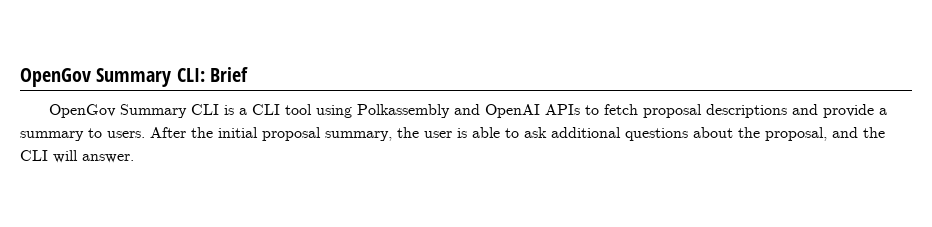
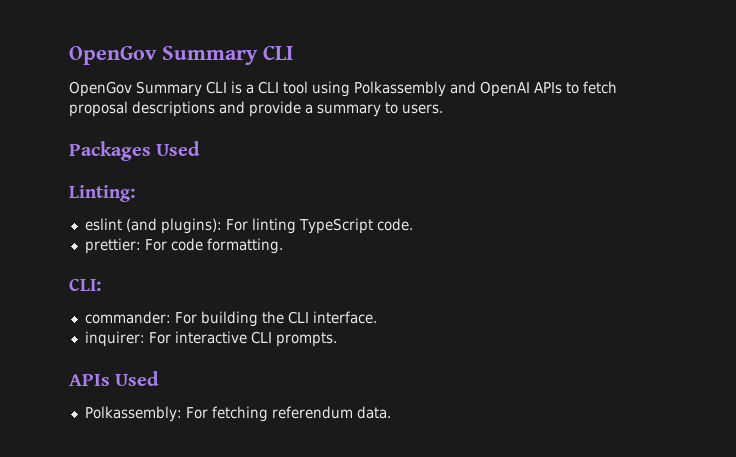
[20,67,248,87] OpenGov Summary CLI: Brief -> [69,45,293,65] OpenGov Summary CLI
[150,127,885,141] [20,150,134,163] After the initial proposal summary, the user is able to ask additional questions about the proposal, and the CLI will answer. -> [69,141,201,161] [69,185,135,202] [84,218,413,234] [84,238,283,254] [69,278,101,291] [84,311,377,327] [84,331,337,347] [69,371,160,386] [84,406,391,422] // Packages Used // Linting: // eslint (and plugins): For linting TypeScript code. // prettier: For code formatting. // CLI: // commander: For building the CLI interface. // inquirer: For interactive CLI prompts. // APIs Used // Polkassembly: For fetching referendum data.

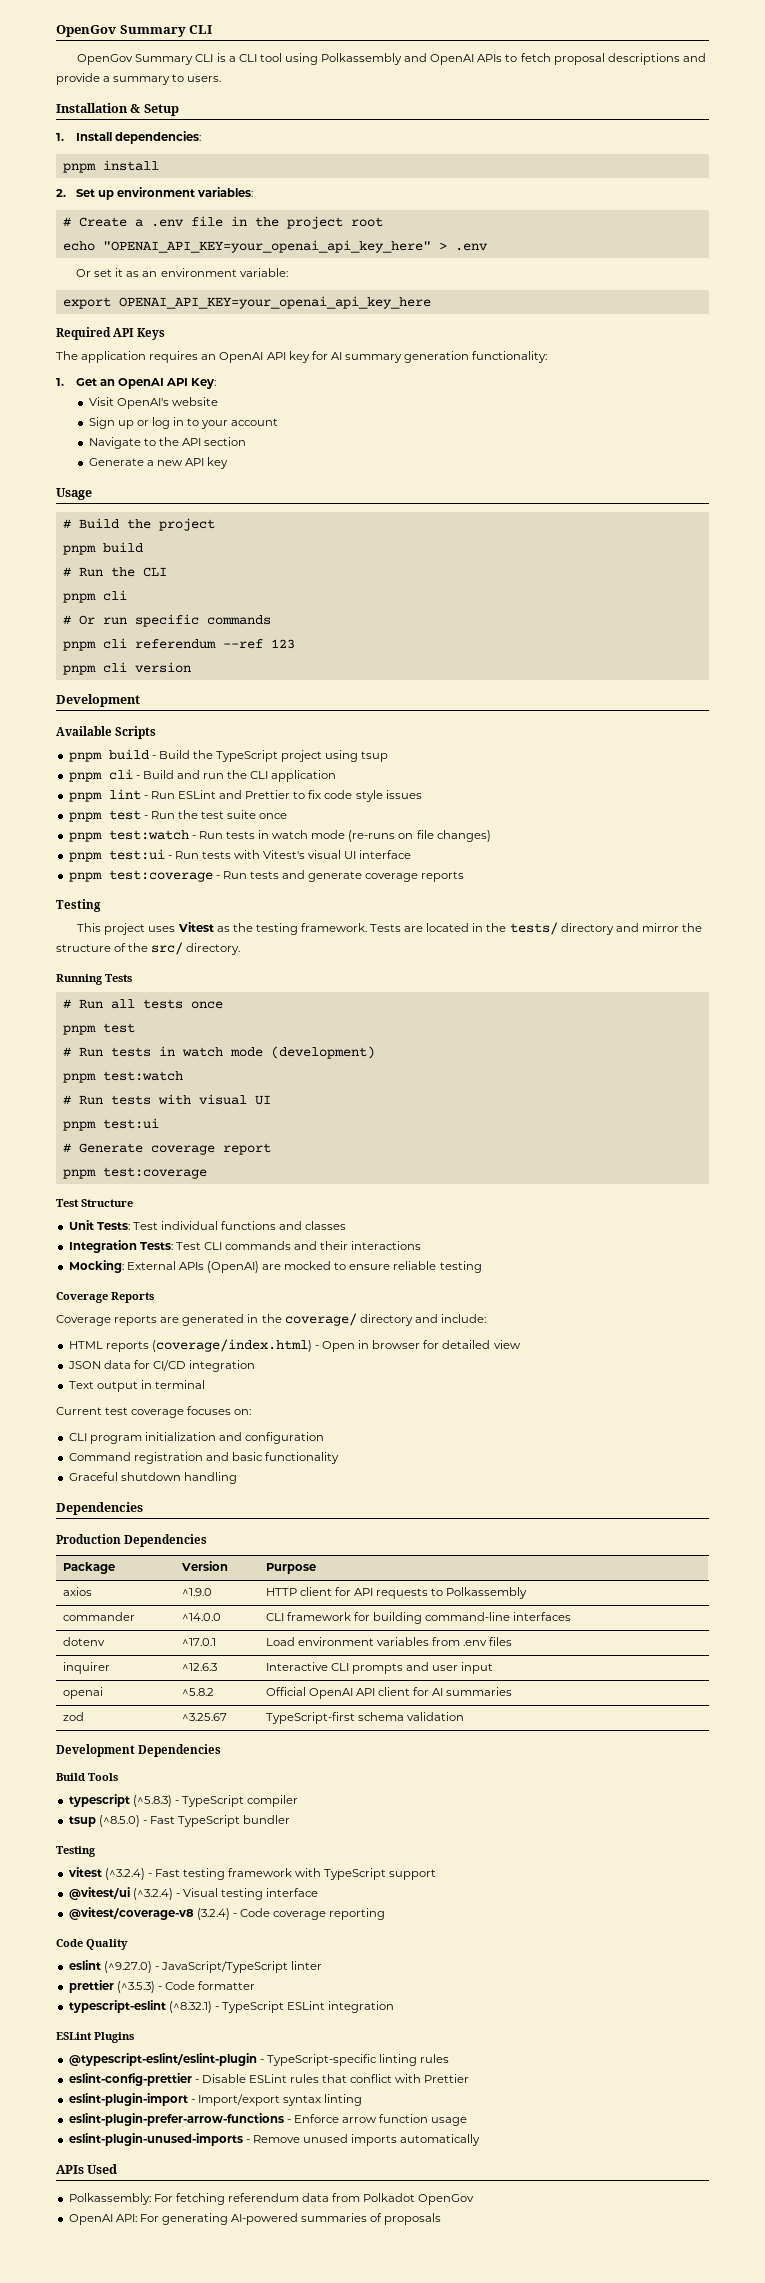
[69,141,201,161] [69,185,135,202] [84,218,413,234] [84,238,283,254] [69,278,101,291] [84,311,377,327] [84,331,337,347] Packages Used // Linting: // eslint (and plugins): For linting TypeScript code. // prettier: For code formatting. // CLI: // commander: For building the CLI interface. // inquirer: For interactive CLI prompts. -> [56,103,179,116] [56,131,202,144] [62,160,159,173] [56,187,254,200] [62,216,383,229] [62,240,488,253] [76,268,288,277] [62,296,431,309] [56,327,166,340] [56,351,548,363] [56,378,217,389] [88,397,218,409] [88,417,279,429] [88,437,247,449] [88,457,229,469] [56,488,92,500] [62,518,215,531] [62,542,143,555] [62,567,167,577] [62,590,127,603] [62,614,271,627] [62,638,295,651] [62,662,191,675] [56,694,140,707] [56,726,157,739] [68,749,389,762] [68,769,337,782] [68,789,422,802] [68,810,288,822] [68,830,491,842] [68,849,412,862] [68,870,465,882] [56,899,101,912] [77,922,703,935] [56,942,241,955] [56,974,132,985] [62,999,223,1009] [62,1023,135,1035] [62,1046,375,1059] [62,1071,183,1083] [62,1094,271,1105] [62,1118,159,1131] [62,1143,271,1155] [62,1167,207,1179] [56,1199,133,1207] [68,1220,347,1230] [68,1240,422,1253] [68,1260,482,1273] [56,1292,154,1303] [56,1313,486,1326] [68,1339,521,1352] [67,1360,256,1372] [68,1380,205,1392] [56,1406,252,1418] [68,1432,325,1444] [68,1452,340,1464] [68,1472,237,1484] [56,1502,143,1515] [56,1534,208,1547] [62,1562,115,1574] [180,1561,228,1571] [265,1563,316,1574] [62,1587,92,1596] [181,1588,212,1596] [265,1587,528,1599] [62,1612,135,1621] [181,1613,221,1621] [265,1612,572,1624] [62,1637,105,1646] [181,1638,216,1646] [265,1637,513,1646] [62,1662,110,1674] [181,1663,217,1671] [265,1662,494,1674] [62,1687,103,1699] [181,1688,214,1696] [265,1687,513,1699] [62,1712,84,1721] [181,1713,227,1721] [265,1712,464,1724] [56,1744,222,1757] [56,1773,118,1781] [68,1794,299,1807] [68,1815,291,1827] [56,1846,96,1857] [67,1867,437,1880] [68,1887,319,1900] [68,1907,386,1920] [56,1939,128,1950] [68,1960,323,1973] [68,1980,256,1993] [68,2000,395,2013] [56,2032,134,2043] [68,2053,450,2066] [68,2073,470,2086] [68,2093,363,2106] [68,2113,468,2126] [68,2133,481,2146] Installation & Setup // 1. Install dependencies: // pnpm install // 2. Set up environment variables: // # Create a .env file in the project root // echo "OPENAI_API_KEY=your_openai_api_key_here" > .env // Or set it as an environment variable: // export OPENAI_API_KEY=your_openai_api_key_here // Required API Keys // The application requires an OpenAI API key for AI summary generation functionality: // 1. Get an OpenAI API Key: // Visit OpenAI's website // Sign up or log in to your account // Navigate to the API section // Generate a new API key // Usage // # Build the project // pnpm build // # Run the CLI // pnpm cli // # Or run specific commands // pnpm cli referendum --ref 123 // pnpm cli version // Development // Available Scripts // pnpm build - Build the TypeScript project using tsup // pnpm cli - Build and run the CLI application // pnpm lint - Run ESLint and Prettier to fix code style issues // pnpm test - Run the test suite once // pnpm test:watch - Run tests in watch mode (re-runs on file changes) // pnpm test:ui - Run tests with Vitest's visual UI interface // pnpm test:coverage - Run tests and generate coverage reports // Testing // This project uses Vitest as the testing framework. Tests are located in the tests/ directory and mirror the structure of the src/ directory. // Running Tests // # Run all tests once // pnpm test // # Run tests in watch mode (development) // pnpm test:watch // # Run tests with visual UI // pnpm test:ui // # Generate coverage report // pnpm test:coverage // Test Structure // Unit Tests: Test individual functions and classes // Integration Tests: Test CLI commands and their interactions // Mocking: External APIs (OpenAI) are mocked to ensure reliable testing // Coverage Reports // Coverage reports are generated in the coverage/ directory and include: // HTML reports (coverage/index.html) - Open in browser for detailed view // JSON data for CI/CD integration // Text output in terminal // Current test coverage focuses on: // CLI program initialization and configuration // Command registration and basic functionality // Graceful shutdown handling // Dependencies // Production Dependencies // Package | Version | Purpose // axios | ^1.9.0 | HTTP client for API requests to Polkassembly // commander | ^14.0.0 | CLI framework for building command-line interfaces // dotenv | ^17.0.1 | Load environment variables from .env files // inquirer | ^12.6.3 | Interactive CLI prompts and user input // openai | ^5.8.2 | Official OpenAI API client for AI summaries // zod | ^3.25.67 | TypeScript-first schema validation // Development Dependencies // Build Tools // typescript (^5.8.3) - TypeScript compiler // tsup (^8.5.0) - Fast TypeScript bundler // Testing // vitest (^3.2.4) - Fast testing framework with TypeScript support // @vitest/ui (^3.2.4) - Visual testing interface // @vitest/coverage-v8 (3.2.4) - Code coverage reporting // Code Quality // eslint (^9.27.0) - JavaScript/TypeScript linter // prettier (^3.5.3) - Code formatter // typescript-eslint (^8.32.1) - TypeScript ESLint integration // ESLint Plugins // @typescript-eslint/eslint-plugin - TypeScript-specific linting rules // eslint-config-prettier - Disable ESLint rules that conflict with Prettier // eslint-plugin-import - Import/export syntax linting // eslint-plugin-prefer-arrow-functions - Enforce arrow function usage // eslint-plugin-unused-imports - Remove unused imports automatically
[356,406,391,419] data. -> [302,2193,475,2205] [68,2213,442,2225] data from Polkadot OpenGov // OpenAI API: For generating AI-powered summaries of proposals

